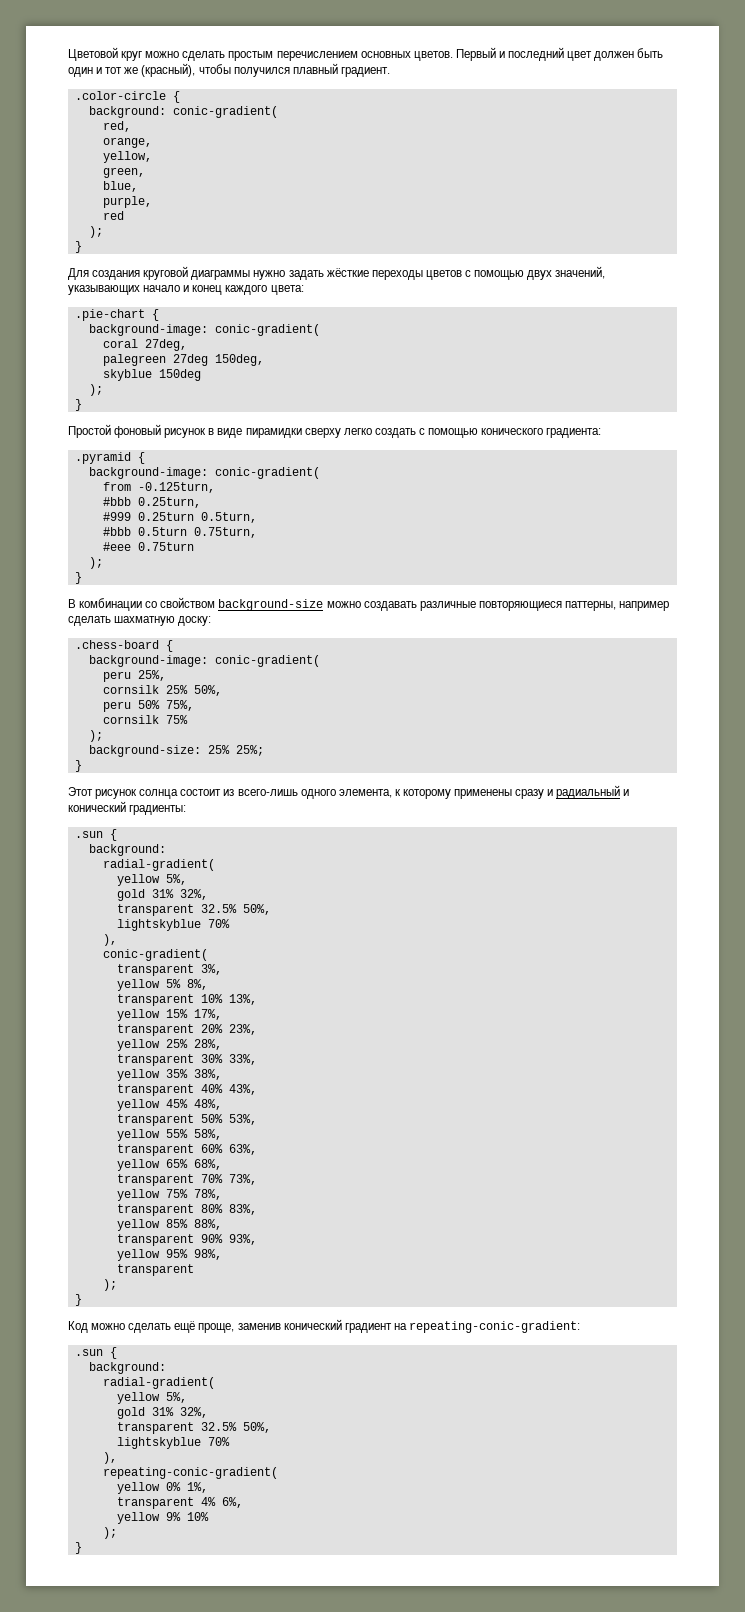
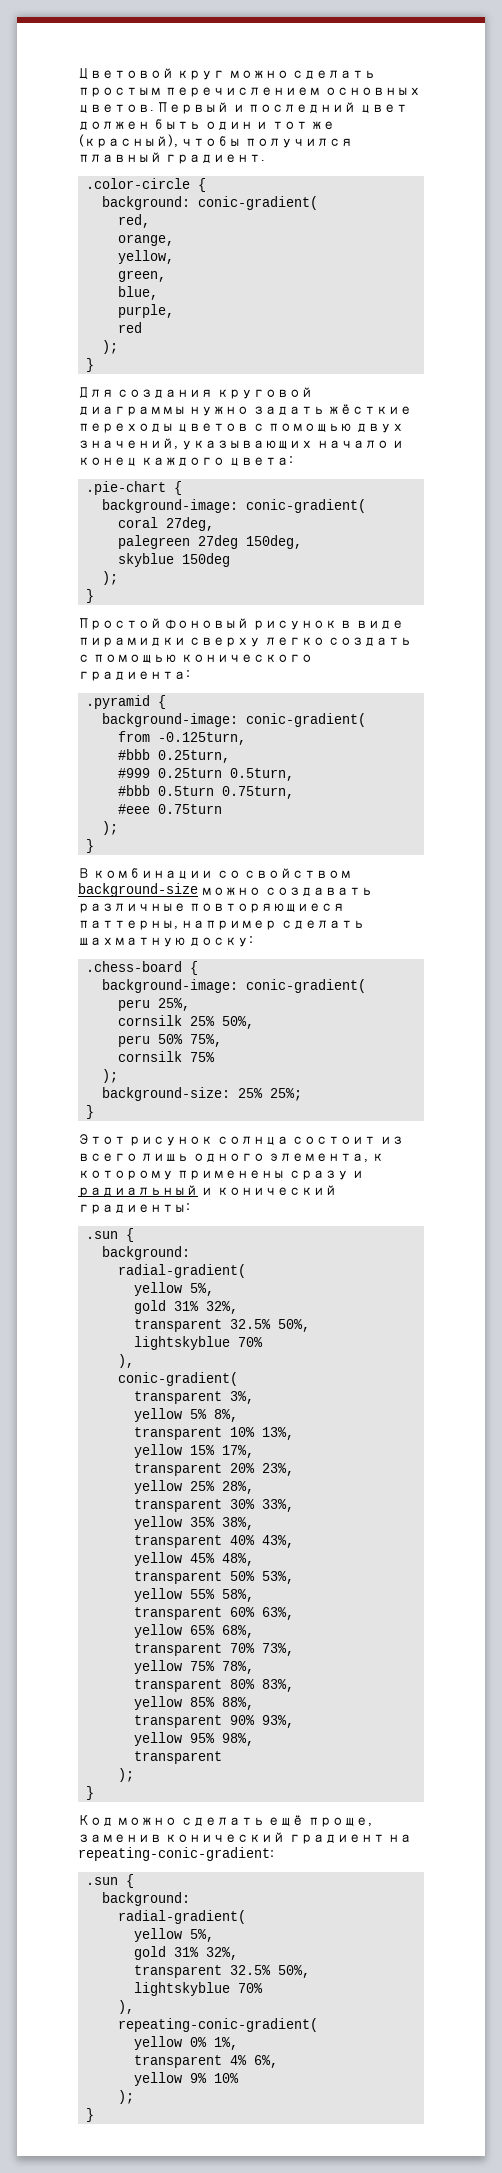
[237,789,298,796] всего-лишь -> [78,1153,190,1162] всего лишь

